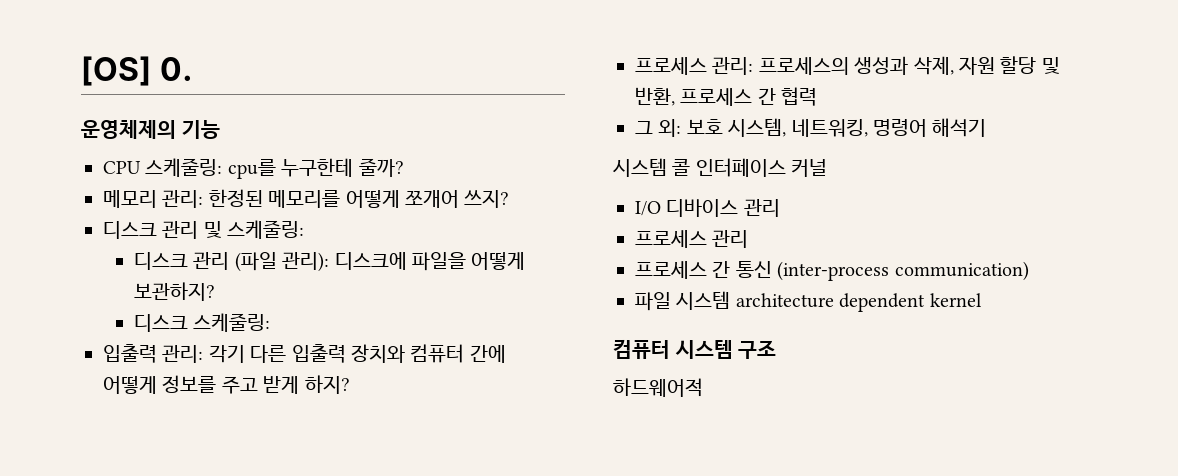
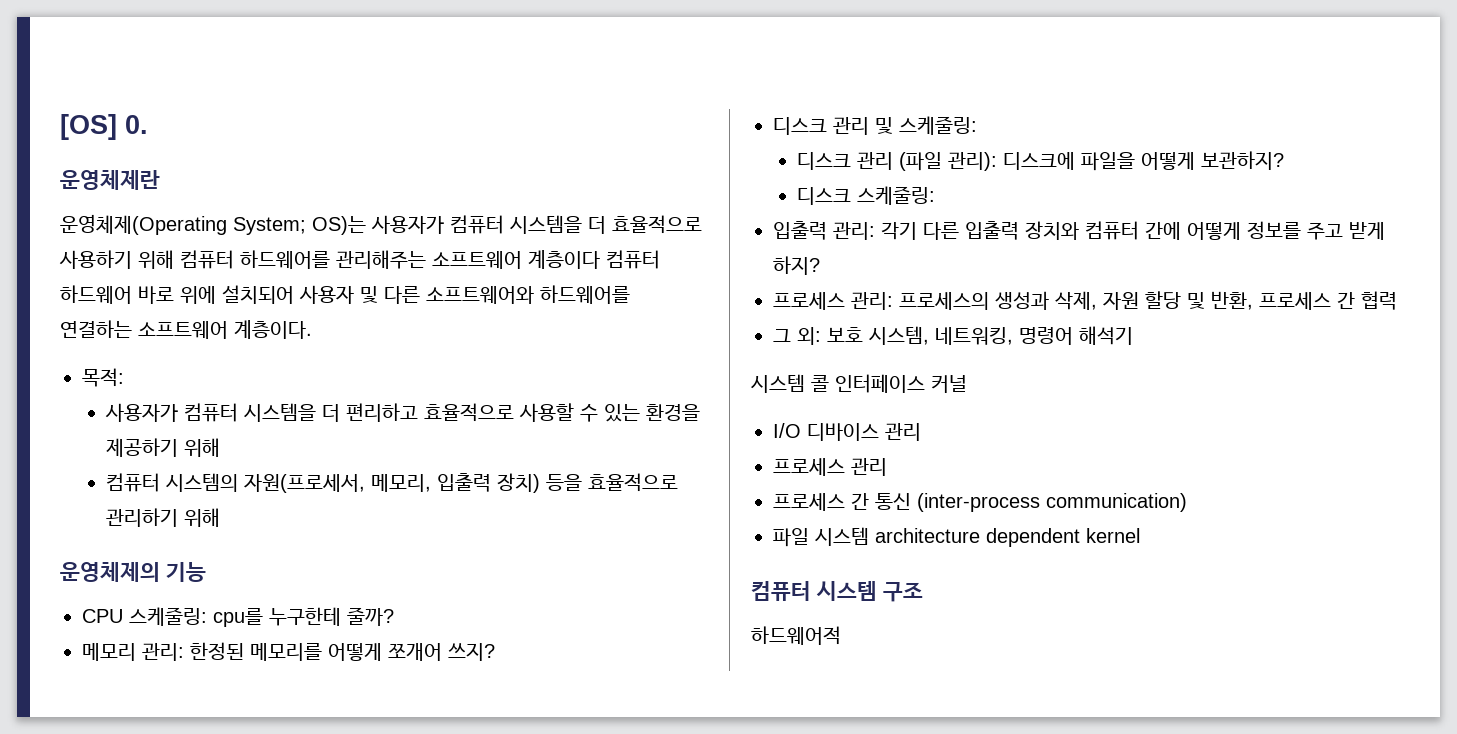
(193, 69) none -> [60,170,160,190] [60,214,702,235] [59,250,660,269] [60,285,630,304] [60,320,312,339] [82,368,124,387] [104,403,700,422] [105,438,220,457] [105,473,678,493] [105,508,220,527] // 운영체제란 // 운영체제(Operating System; OS)는 사용자가 컴퓨터 시스템을 더 효율적으로 사용하기 위해 컴퓨터 하드웨어를 관리해주는 소프트웨어 계층이다 컴퓨터 하드웨어 바로 위에 설치되어 사용자 및 다른 소프트웨어와 하드웨어를 연결하는 소프트웨어 계층이다. // 목적: // 사용자가 컴퓨터 시스템을 더 편리하고 효율적으로 사용할 수 있는 환경을 제공하기 위해 // 컴퓨터 시스템의 자원(프로세서, 메모리, 입출력 장치) 등을 효율적으로 관리하기 위해

